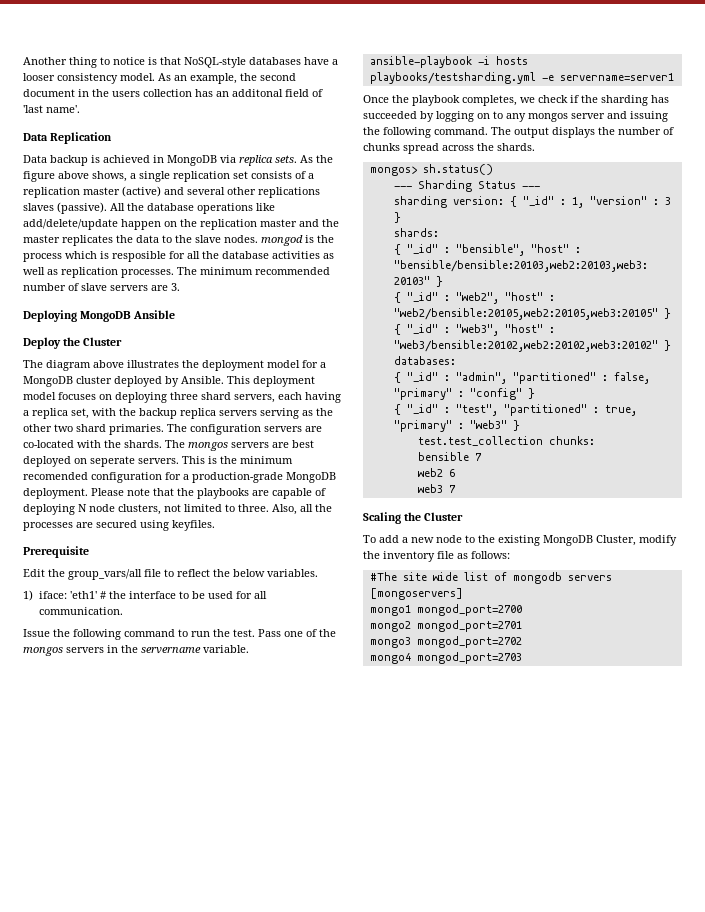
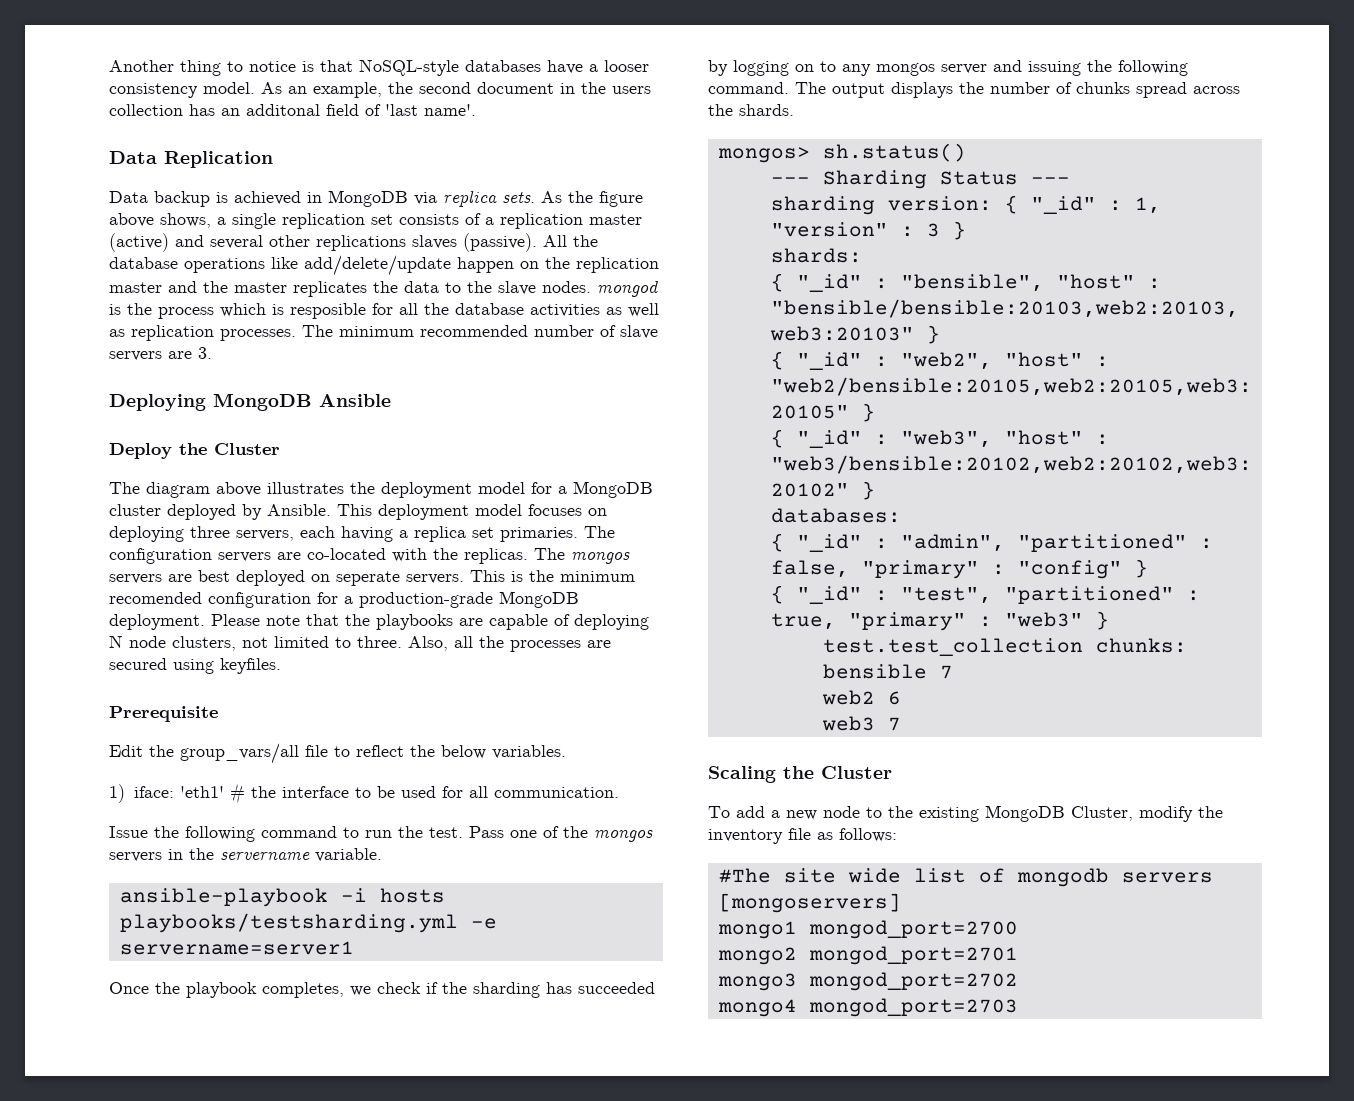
[201,392,231,400] shard -> (230, 532) none
[71,408,333,419] [23,424,106,432] set, with the backup replica servers serving as the other two shard -> [472,527,494,538] set
[124,440,162,448] shards. -> [464,548,528,564] replicas.

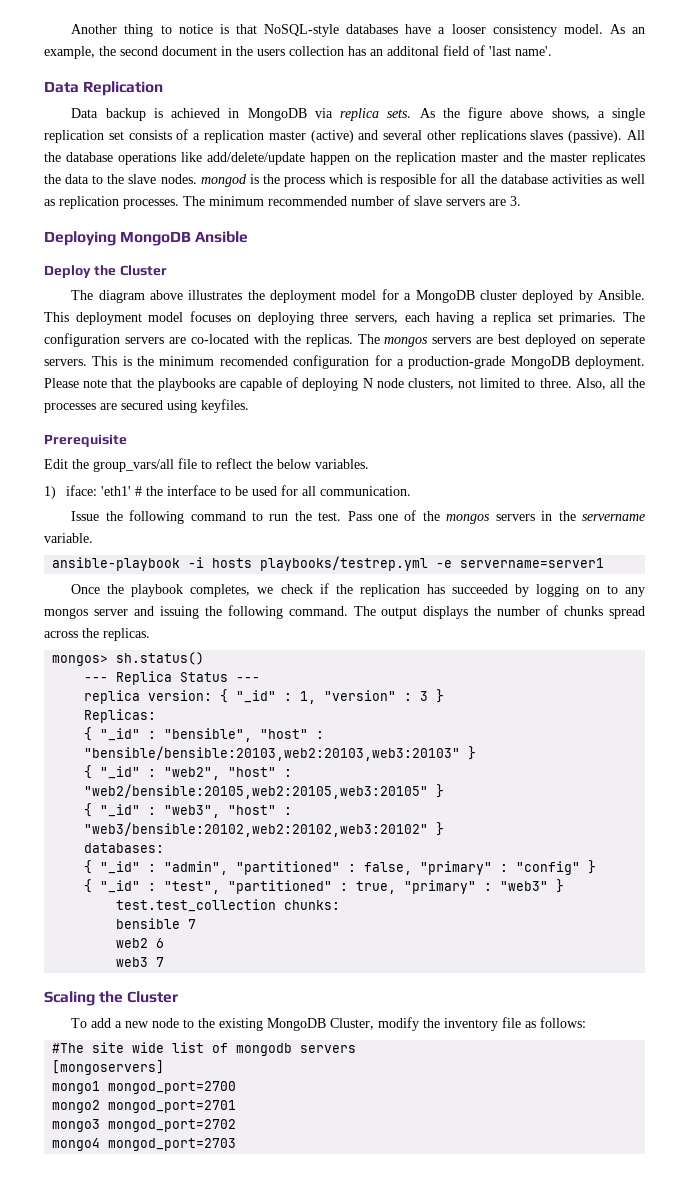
[119,913,458,933] playbooks/testsharding.yml -> [260,556,429,571] playbooks/testrep.yml
[473,982,540,998] sharding -> [359,584,420,597] replication
[739,104,794,116] shards. -> [103,628,150,641] replicas.
[822,170,927,189] Sharding -> [116,671,173,685] Replica
[770,196,875,215] sharding -> [84,690,141,704] replica
[770,248,862,263] shards: -> [84,709,157,723] Replicas:

